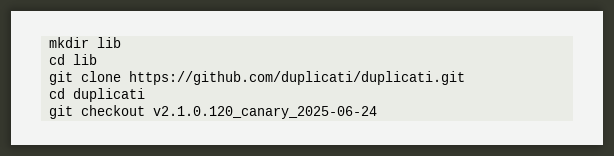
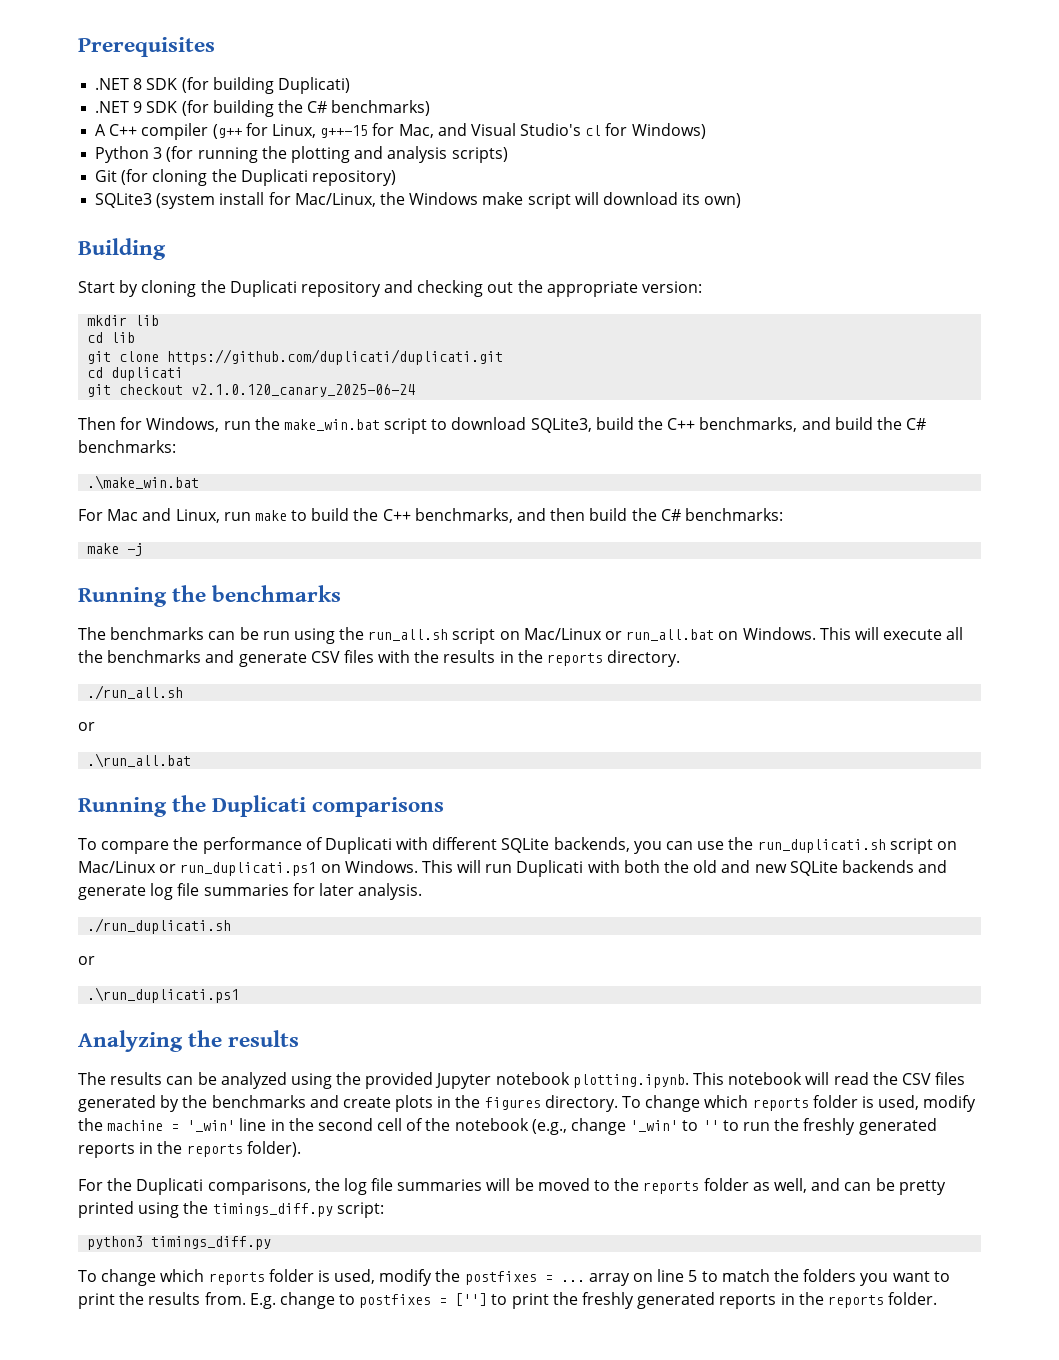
(48, 42) none -> [78,37,215,57] [95,77,350,94] [95,100,431,117] [95,123,706,140] [95,146,508,163] [95,169,396,186] [95,192,742,209] [78,238,166,260] [78,280,703,297] Prerequisites // .NET 8 SDK (for building Duplicati) // .NET 9 SDK (for building the C# benchmarks) // A C++ compiler (g++ for Linux, g++-15 for Mac, and Visual Studio's cl for Windows) // Python 3 (for running the plotting and analysis scripts) // Git (for cloning the Duplicati repository) // SQLite3 (system install for Mac/Linux, the Windows make script will download its own) // Building // Start by cloning the Duplicati repository and checking out the appropriate version: //
(377, 112) none -> [78,417,927,434] [78,440,176,453] [87,475,200,490] [78,508,783,523] [87,543,144,556] [78,585,342,607] [78,627,964,644] [78,650,681,667] [87,685,184,700] [78,722,95,731] [87,753,192,768] [78,795,445,817] [78,837,957,854] [78,860,948,877] [78,883,423,900] [87,918,232,934] [78,956,95,965] [87,987,240,1003] [78,1030,300,1052] [78,1072,966,1089] [78,1095,977,1112] [78,1118,937,1135] [78,1141,301,1158] [78,1178,946,1195] [78,1201,384,1218] [87,1236,272,1250] [78,1269,950,1286] [78,1292,938,1309] // Then for Windows, run the make_win.bat script to download SQLite3, build the C++ benchmarks, and build the C# benchmarks: // .\make_win.bat // For Mac and Linux, run make to build the C++ benchmarks, and then build the C# benchmarks: // make -j // Running the benchmarks // The benchmarks can be run using the run_all.sh script on Mac/Linux or run_all.bat on Windows. This will execute all the benchmarks and generate CSV files with the results in the reports directory. // ./run_all.sh // or // .\run_all.bat // Running the Duplicati comparisons // To compare the performance of Duplicati with different SQLite backends, you can use the run_duplicati.sh script on Mac/Linux or run_duplicati.ps1 on Windows. This will run Duplicati with both the old and new SQLite backends and generate log file summaries for later analysis. // ./run_duplicati.sh // or // .\run_duplicati.ps1 // Analyzing the results // The results can be analyzed using the provided Jupyter notebook plotting.ipynb. This notebook will read the CSV files generated by the benchmarks and create plots in the figures directory. To change which reports folder is used, modify the machine = '_win' line in the second cell of the notebook (e.g., change '_win' to '' to run the freshly generated reports in the reports folder). // For the Duplicati comparisons, the log file summaries will be moved to the reports folder as well, and can be pretty printed using the timings_diff.py script: // python3 timings_diff.py // To change which reports folder is used, modify the postfixes = ... array on line 5 to match the folders you want to print the results from. E.g. change to postfixes = [''] to print the freshly generated reports in the reports folder.

